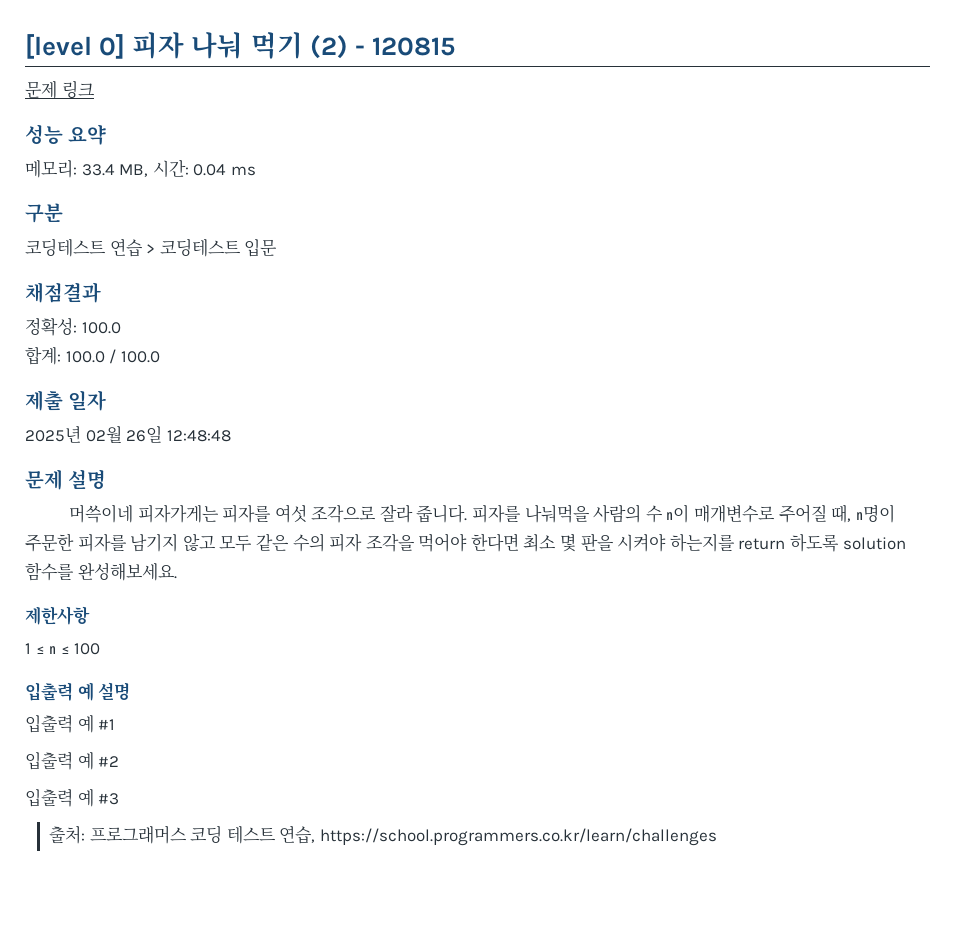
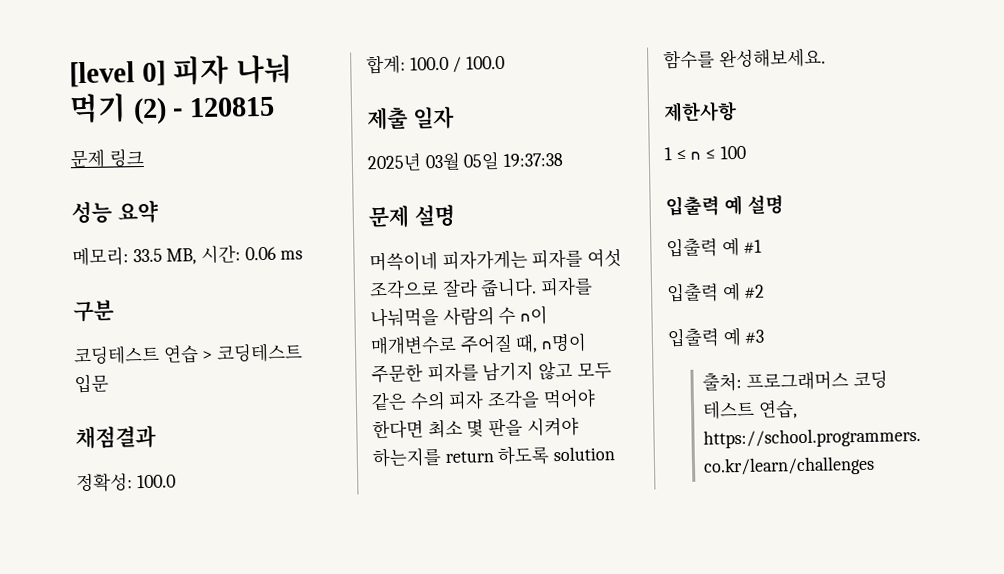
[81,164,115,176] 33.4 -> [132,248,163,263] 33.5
[193,164,227,176] 0.04 -> [244,246,277,261] 0.06
[85,426,231,443] 02월 26일 12:48:48 -> [424,152,564,171] 03월 05일 19:37:38

